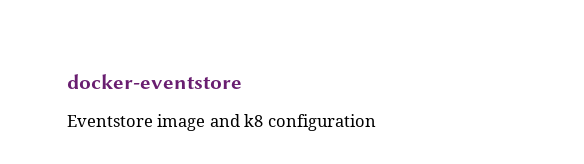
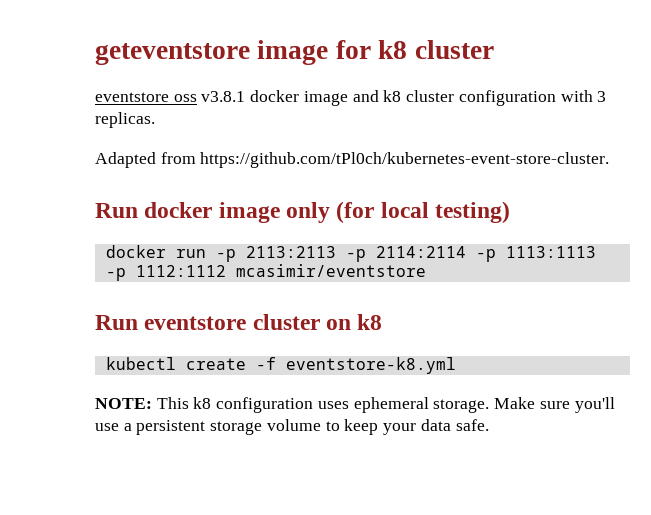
[67,74,242,89] [67,114,376,131] docker-eventstore // Eventstore image and k8 configuration -> [95,40,494,65] [95,90,607,106] [95,112,155,128] [95,152,610,168] [95,201,511,223] [105,245,596,262] [105,264,426,281] [95,314,383,330] [105,357,456,374] [95,397,615,413] [95,419,489,435] geteventstore image for k8 cluster // eventstore oss v3.8.1 docker image and k8 cluster configuration with 3 replicas. // Adapted from https://github.com/tPl0ch/kubernetes-event-store-cluster. // Run docker image only (for local testing) // docker run -p 2113:2113 -p 2114:2114 -p 1113:1113 -p 1112:1112 mcasimir/eventstore // Run eventstore cluster on k8 // kubectl create -f eventstore-k8.yml // NOTE: This k8 configuration uses ephemeral storage. Make sure you'll use a persistent storage volume to keep your data safe.

